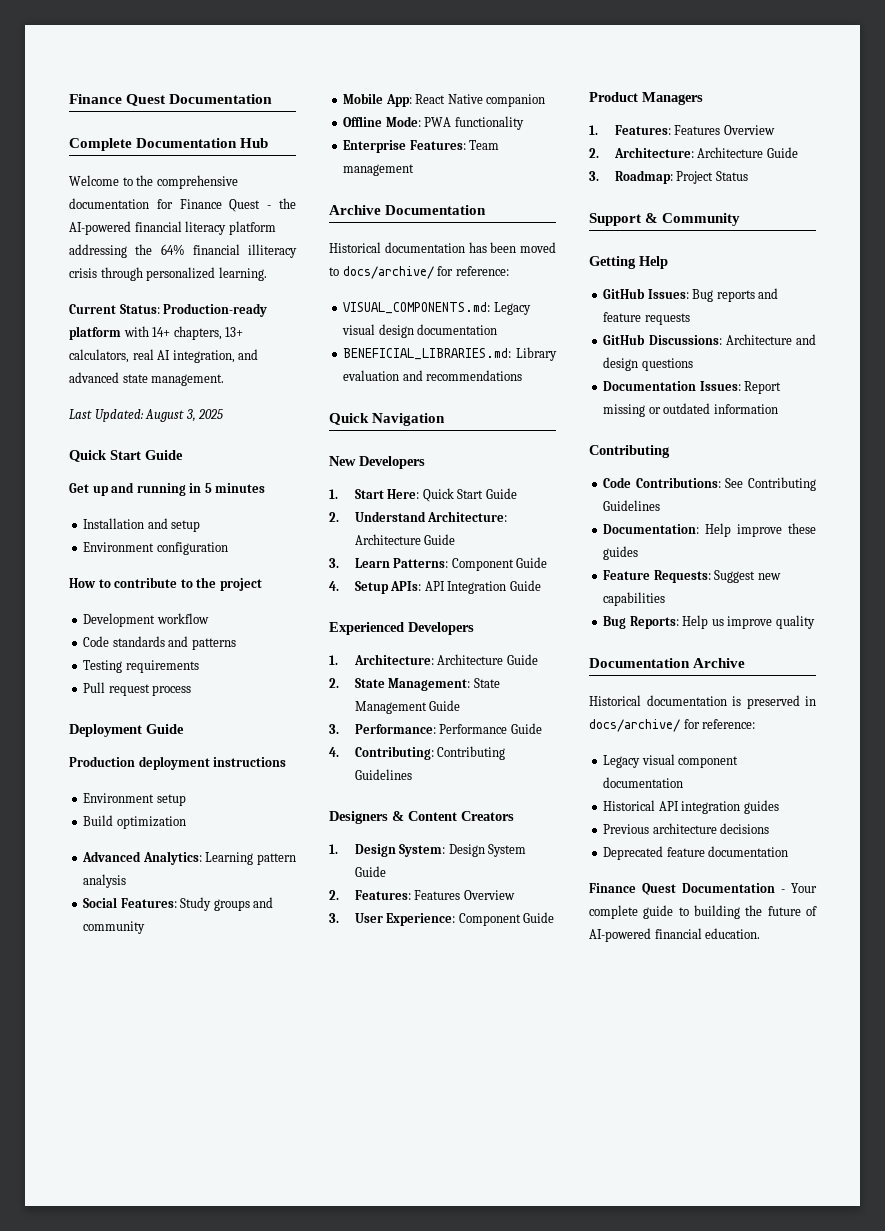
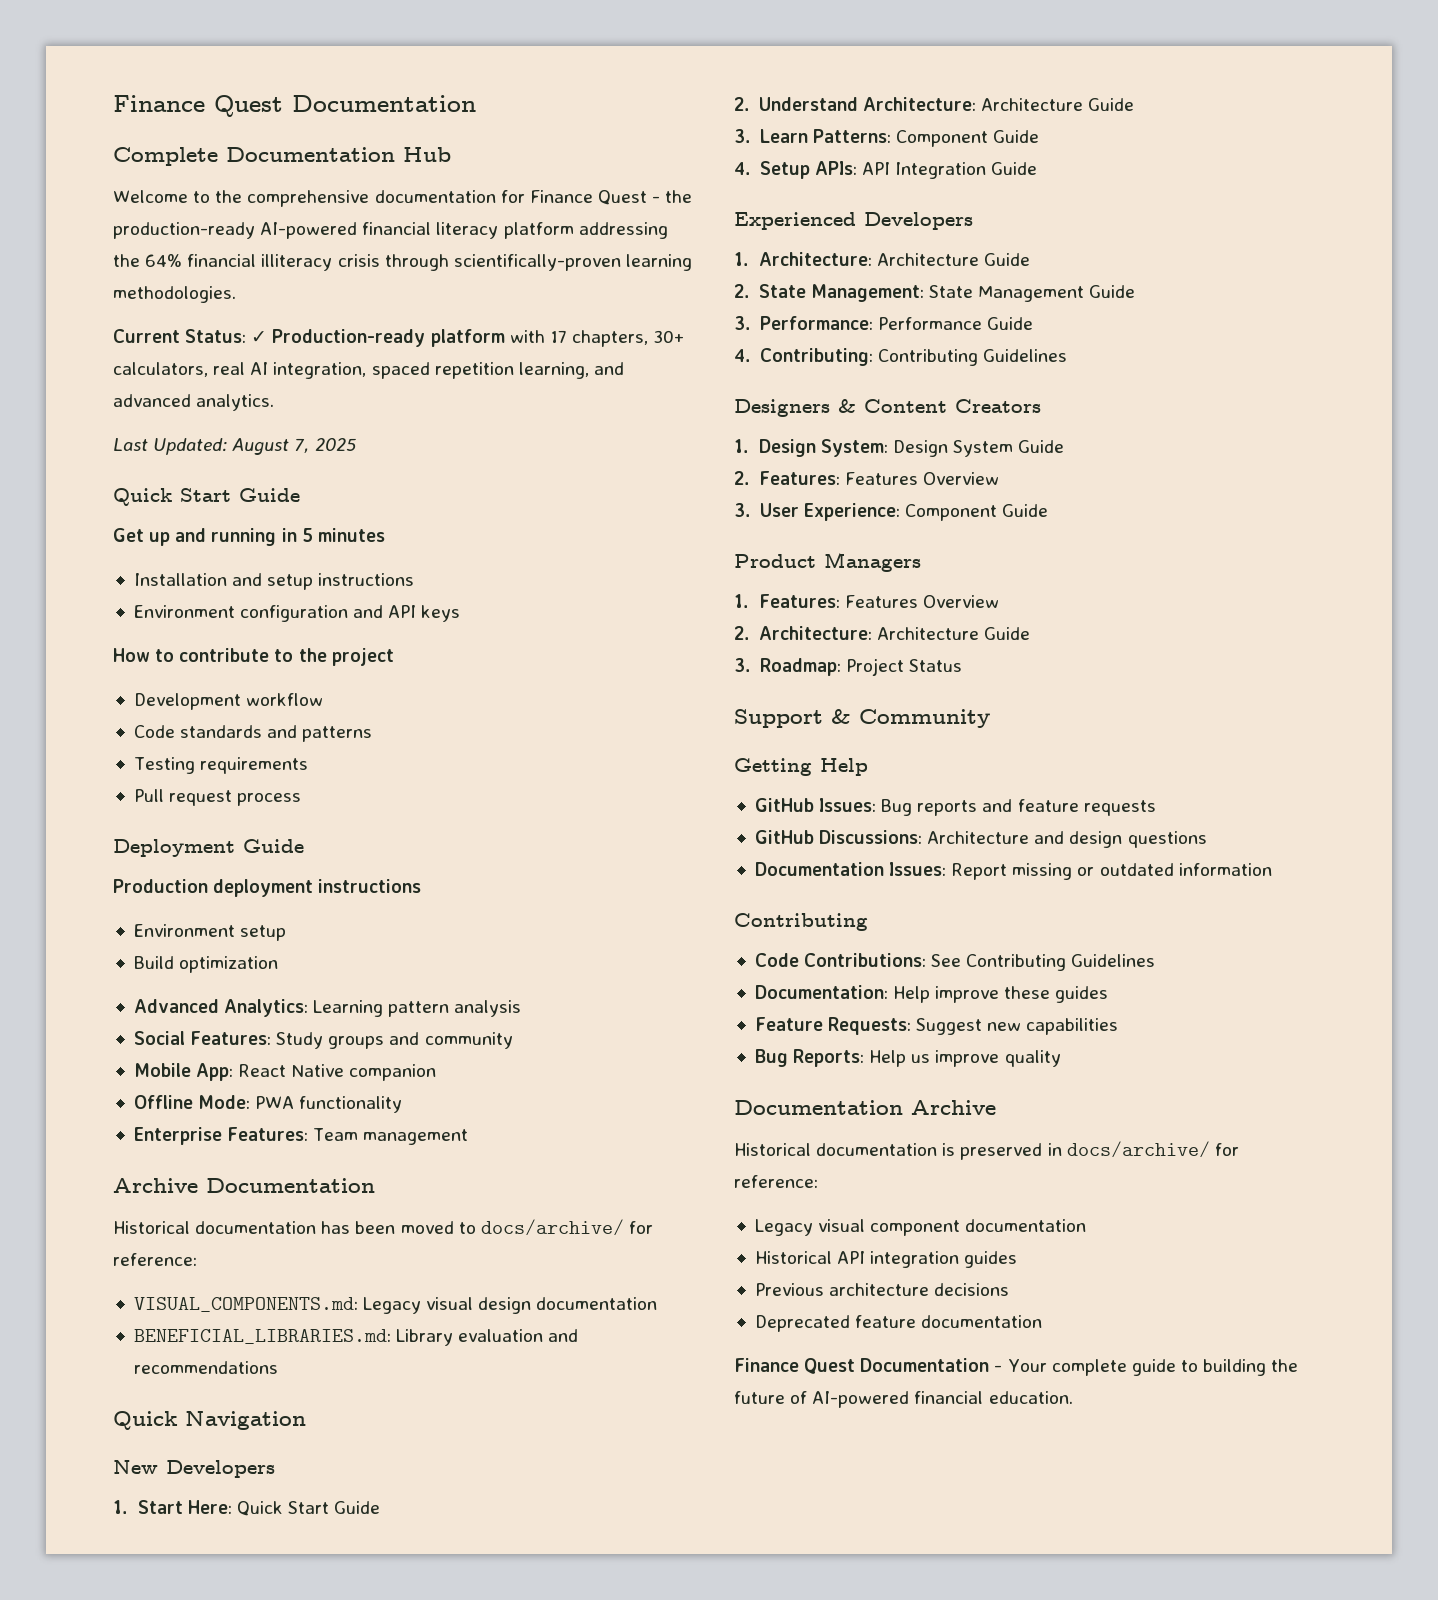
(296, 203) none -> [113,222,255,239] production-ready
[146,267,267,281] personalized learning. -> [453,254,692,271] [113,286,236,303] scientifically-proven learning methodologies.
(160, 309) none -> [251,331,268,343] ✓
[152,326,244,340] 14+ chapters, 13+ -> [549,330,685,347] 17 chapters, 30+
[238,349,259,360] [69,372,225,386] and advanced state management. -> [371,362,624,379] [113,394,275,411] spaced repetition learning, and advanced analytics.
[185,409,196,422] 3, -> [294,438,310,453] 7,
(201, 526) none -> [318,573,415,586] instructions
(228, 548) none -> [353,605,461,622] and API keys

